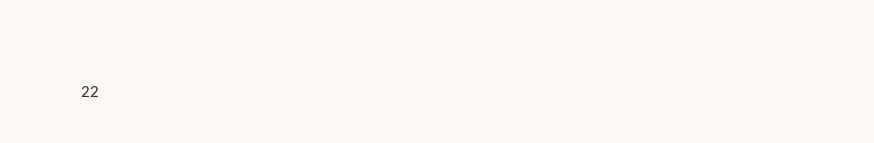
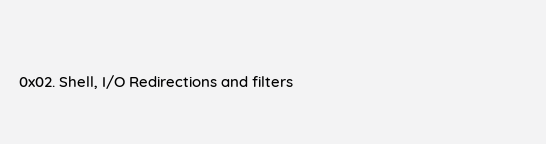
[81,86,99,97] 22 -> [19,75,294,89] 0x02. Shell, I/O Redirections and filters

